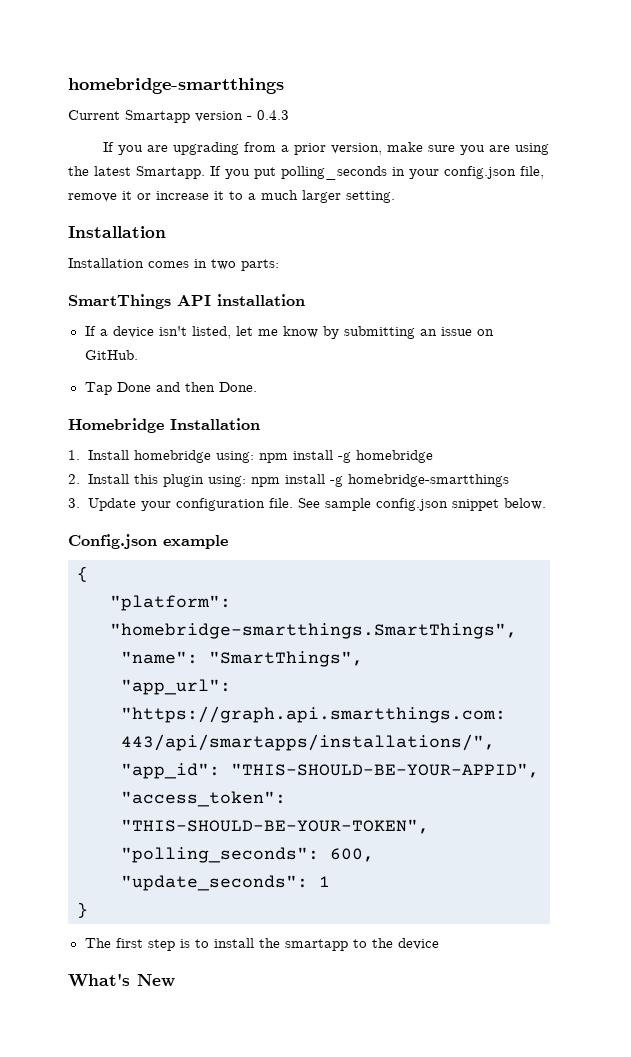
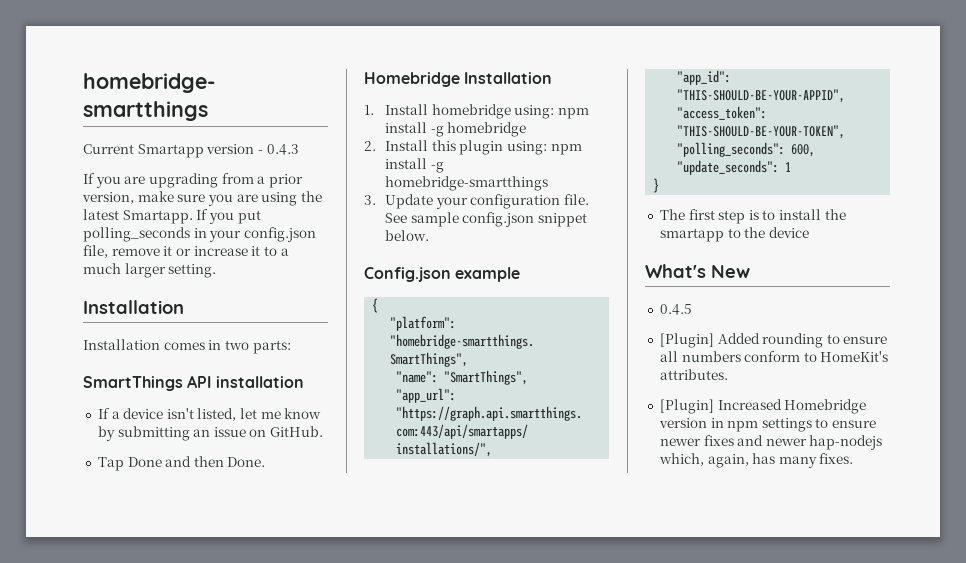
(175, 980) none -> [659,304,692,315] [659,333,888,348] [659,351,889,362] [659,369,728,380] [659,399,867,414] [658,418,877,432] [659,435,883,450] [658,453,854,468] // 0.4.5 // [Plugin] Added rounding to ensure all numbers conform to HomeKit's attributes. // [Plugin] Increased Homebridge version in npm settings to ensure newer fixes and newer hap-nodejs which, again, has many fixes.

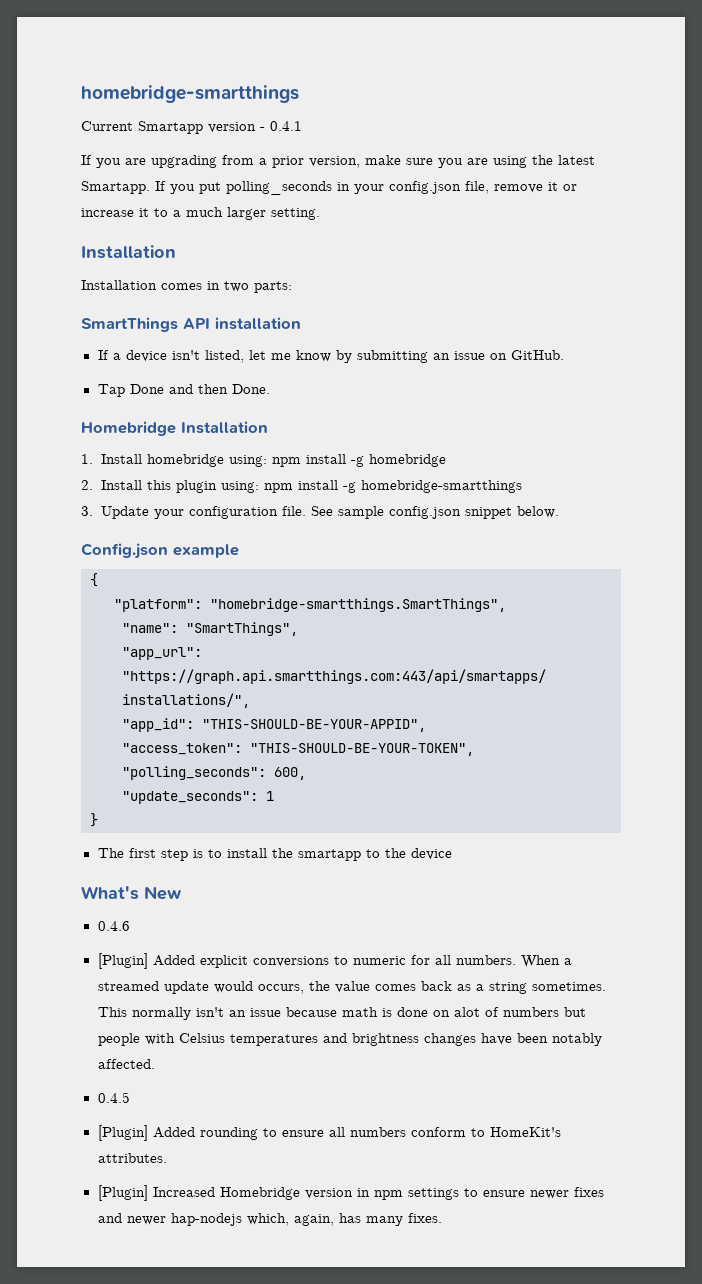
[266,144,299,155] 0.4.3 -> [270,121,302,131] 0.4.1
(750, 271) none -> [97,921,130,931] [97,953,572,969] [97,981,606,994] [97,1007,586,1020] [97,1033,602,1046] [97,1059,155,1069] // 0.4.6 // [Plugin] Added explicit conversions to numeric for all numbers. When a streamed update would occurs, the value comes back as a string sometimes. This normally isn't an issue because math is done on alot of numbers but people with Celsius temperatures and brightness changes have been notably affected.

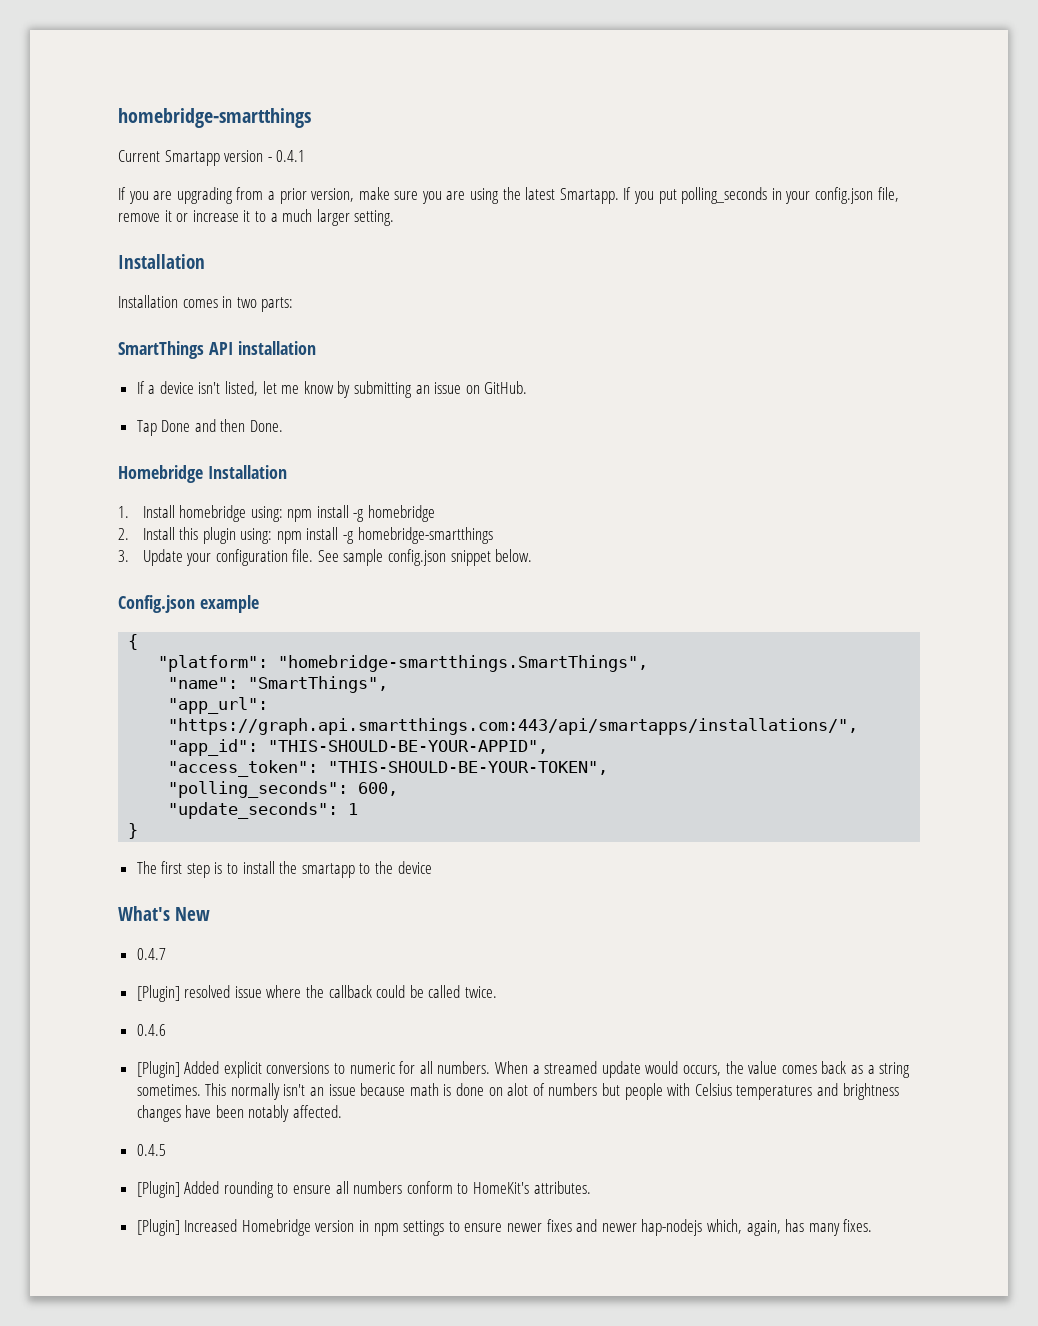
(181, 893) none -> [136,948,166,960] [136,985,498,1002] // 0.4.7 // [Plugin] resolved issue where the callback could be called twice.

